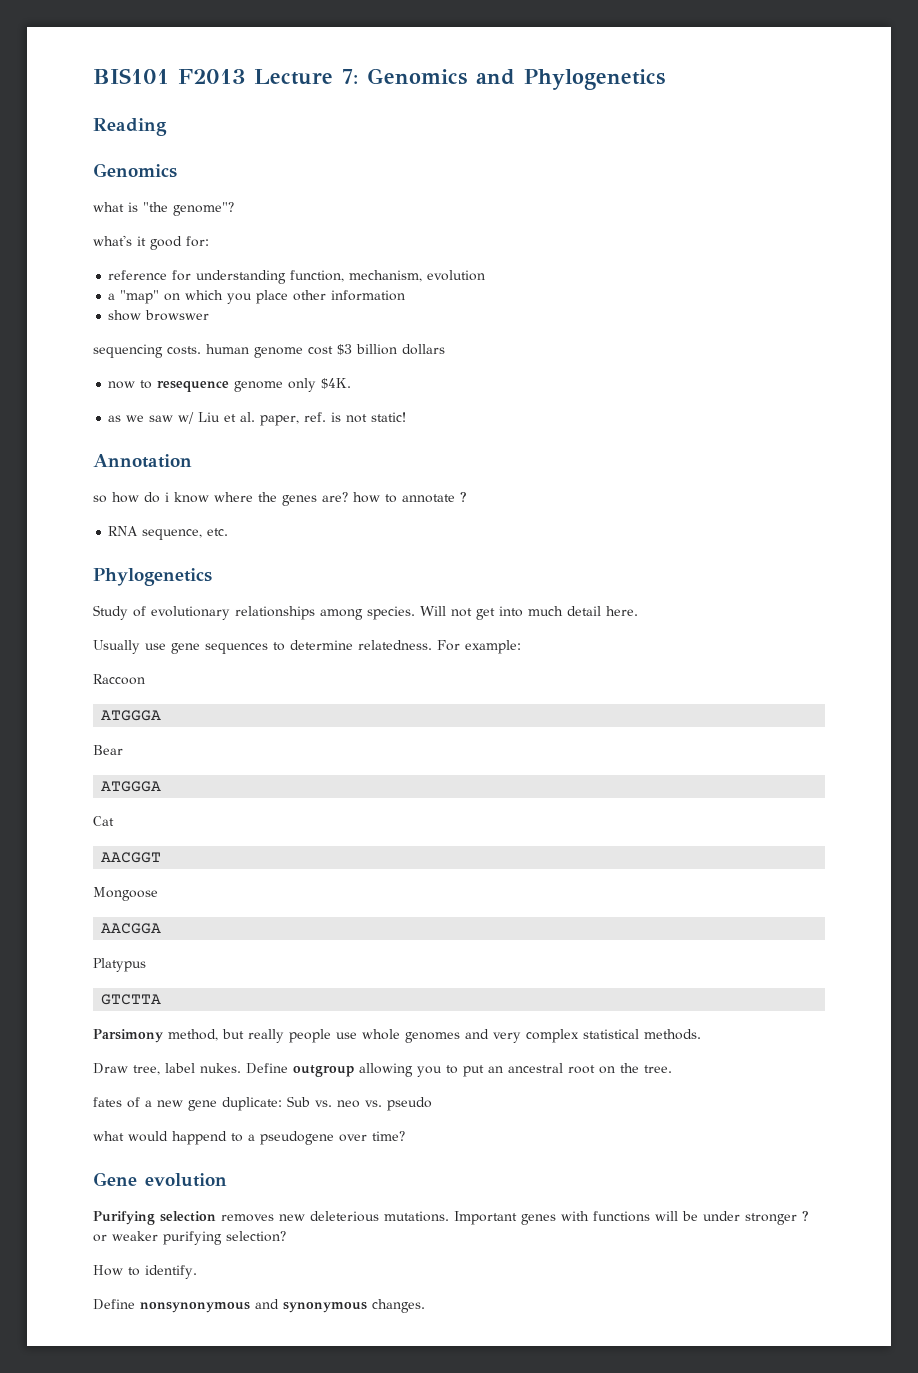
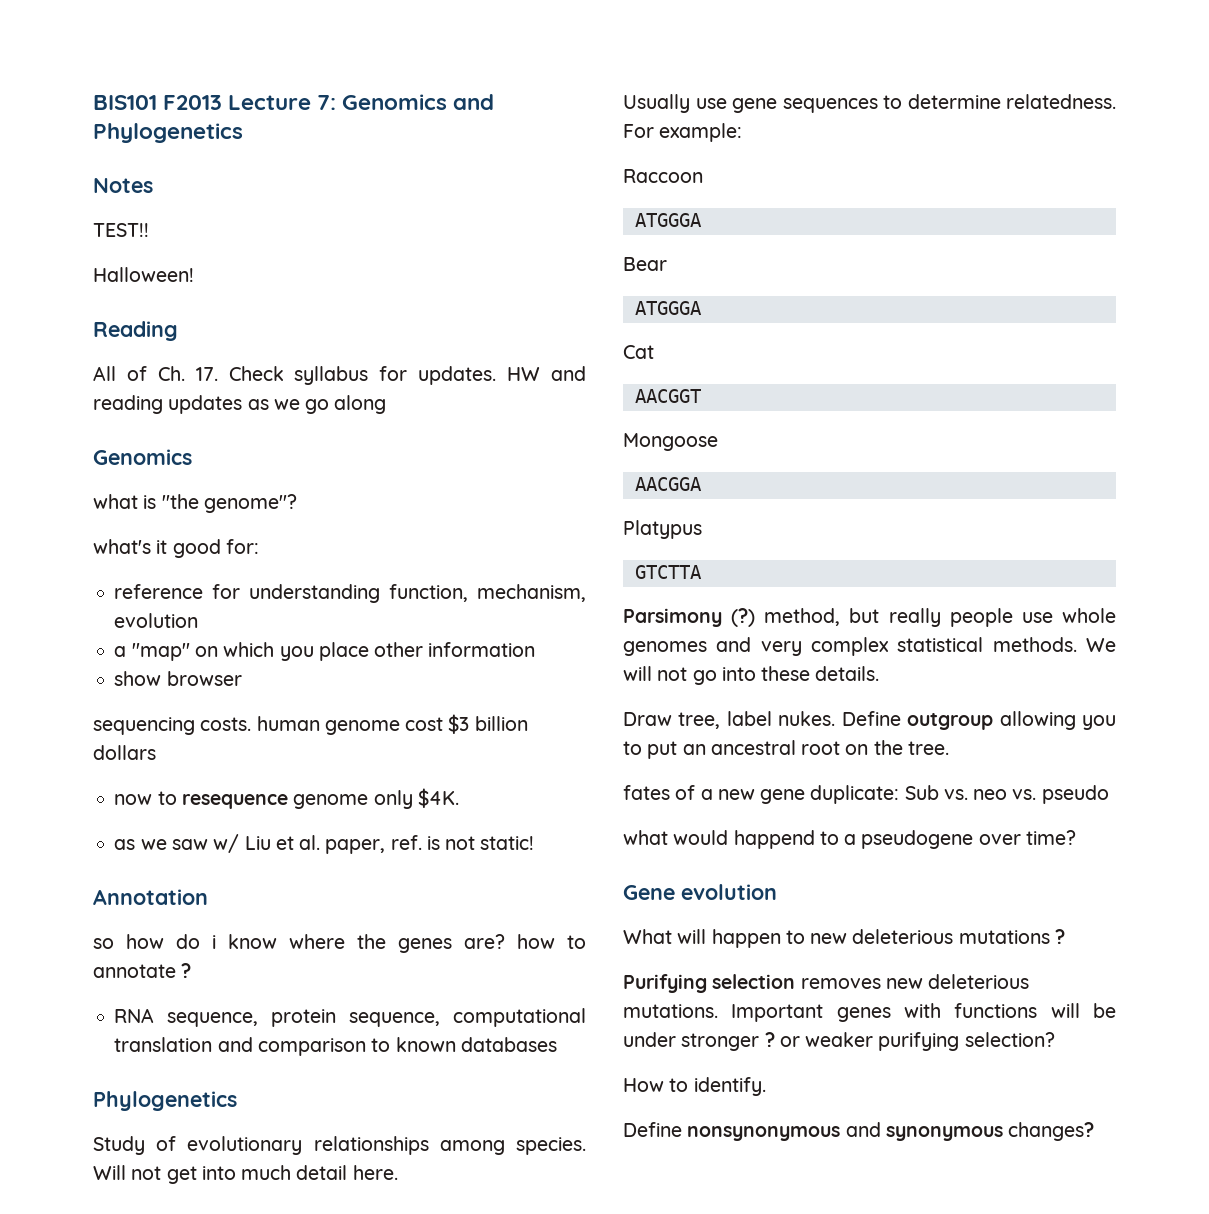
[93,118,167,136] Reading -> [93,178,153,193] [93,223,149,237] [93,267,194,282] [93,321,178,341] [93,366,587,385] [93,395,387,414] Notes // TEST!! // Halloween! // Reading // All of Ch. 17. Check syllabus for updates. HW and reading updates as we go along
[145,310,210,321] browswer -> [166,671,242,686] browser
[207,528,229,536] etc. -> [271,1008,586,1027] [114,1037,557,1056] protein sequence, computational translation and comparison to known databases
(163, 1036) none -> [731,608,756,627] (?)
(701, 1034) none -> [1086,638,1116,652] [623,666,880,685] We will not go into these details.
(227, 1180) none -> [623,929,1065,948] // What will happen to new deleterious mutations ?
[372,1299,425,1313] changes. -> [1008,1122,1095,1141] changes?

